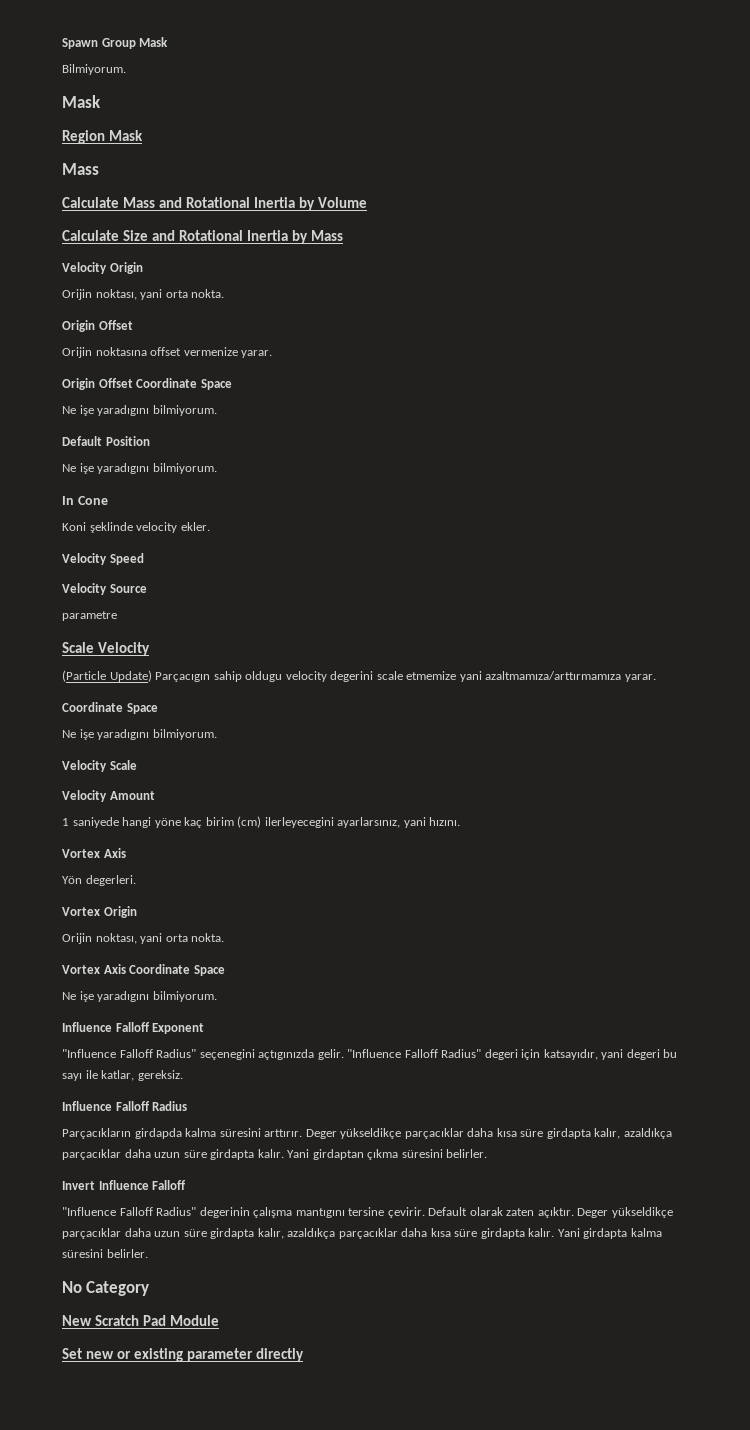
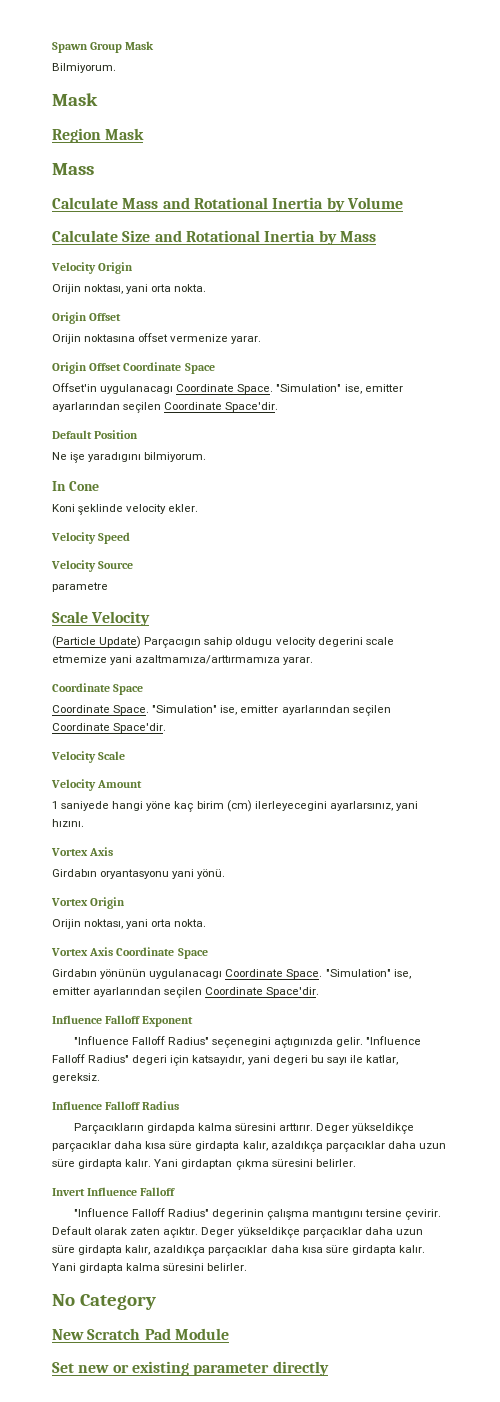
[62,405,217,416] Ne işe yaradıgını bilmiyorum. -> [52,383,403,394] [52,402,279,413] Offset'in uygulanacagı Coordinate Space. "Simulation" ise, emitter ayarlarından seçilen Coordinate Space'dir.
[62,729,217,740] Ne işe yaradıgını bilmiyorum. -> [52,705,391,716] [52,723,167,733] Coordinate Space. "Simulation" ise, emitter ayarlarından seçilen Coordinate Space'dir.
[62,875,136,886] Yön degerleri. -> [52,869,226,879] Girdabın oryantasyonu yani yönü.
[62,991,217,1002] Ne işe yaradıgını bilmiyorum. -> [52,969,411,979] [52,987,320,998] Girdabın yönünün uygulanacagı Coordinate Space. "Simulation" ise, emitter ayarlarından seçilen Coordinate Space'dir.

